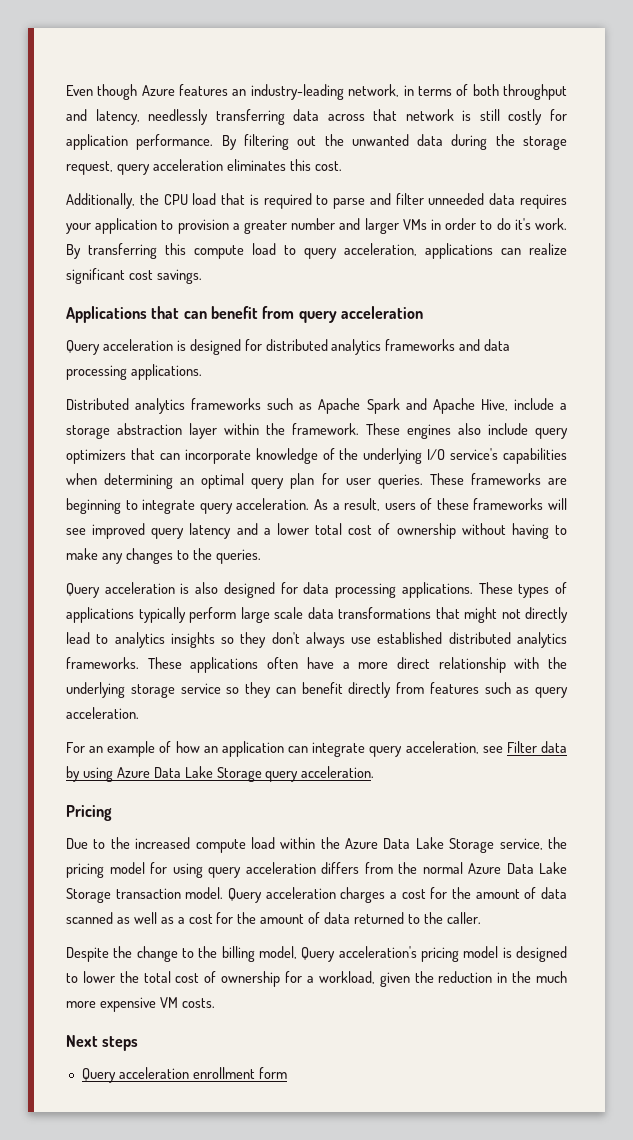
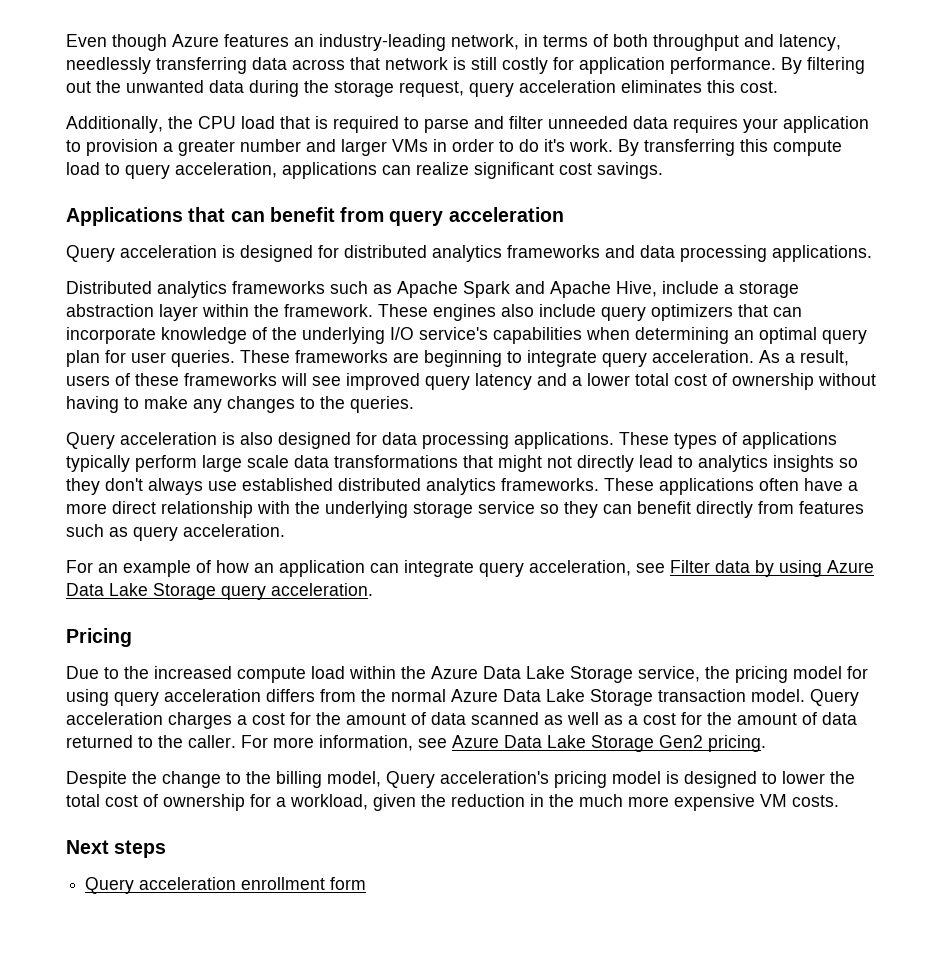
(481, 918) none -> [241,735,766,752] For more information, see Azure Data Lake Storage Gen2 pricing.

